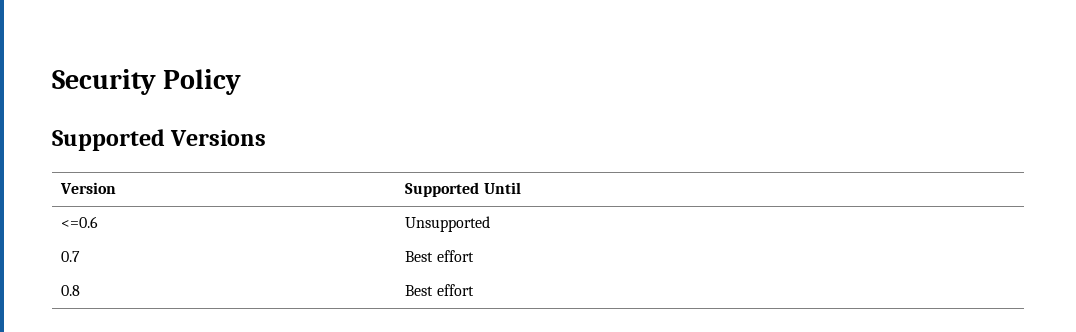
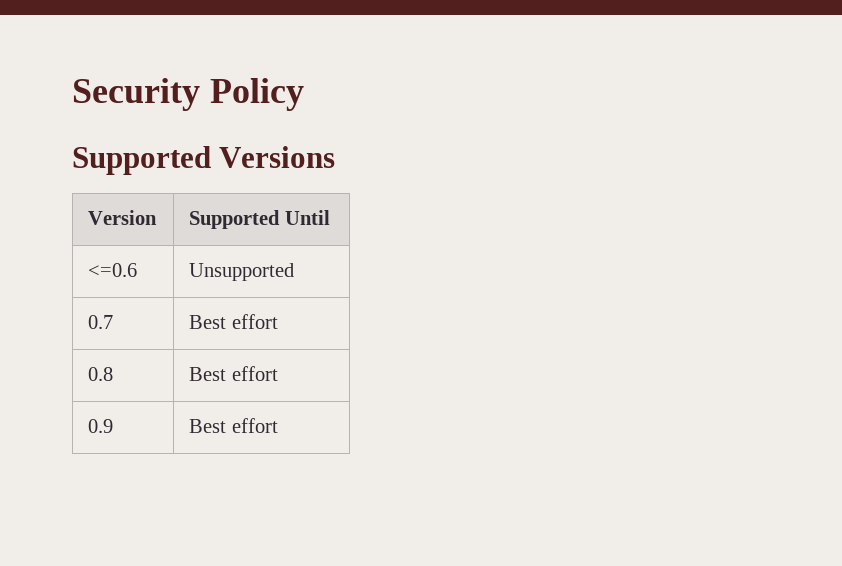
(474, 290) none -> [88,419,114,433] [189,418,278,433] // 0.9 | Best effort

